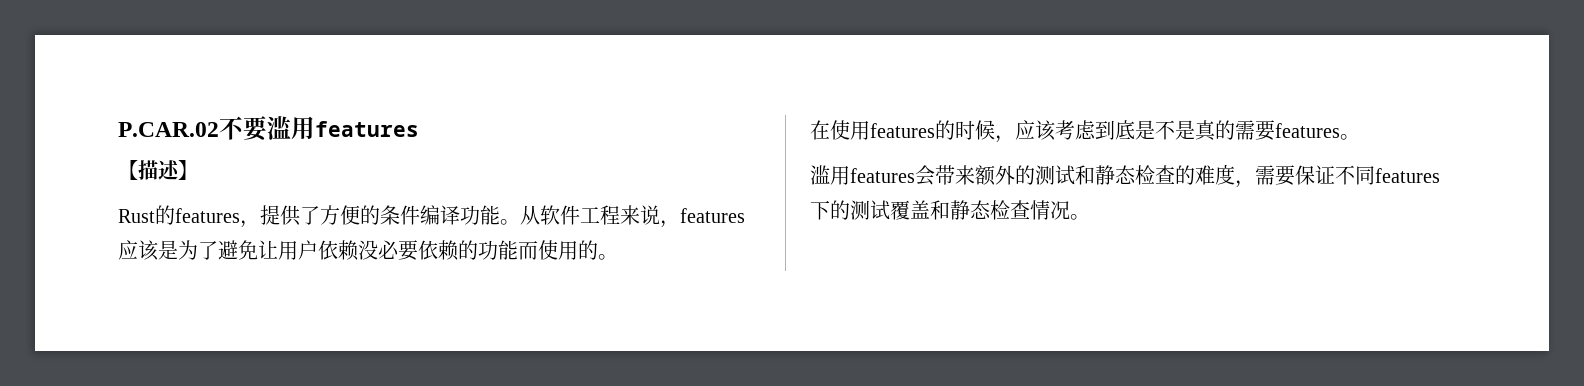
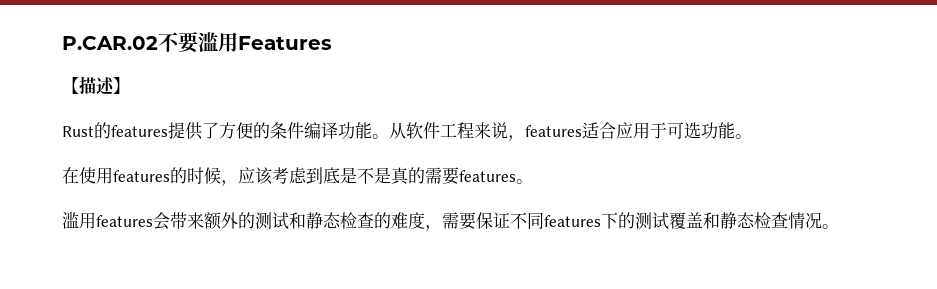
[315,121,419,137] features -> [238,36,332,50] Features
[240,220,260,228] ， -> (168, 131) none
[118,240,598,261] 应该是为了避免让用户依赖没必要依赖的功能而使用的 -> [582,122,735,139] 适合应用于可选功能

